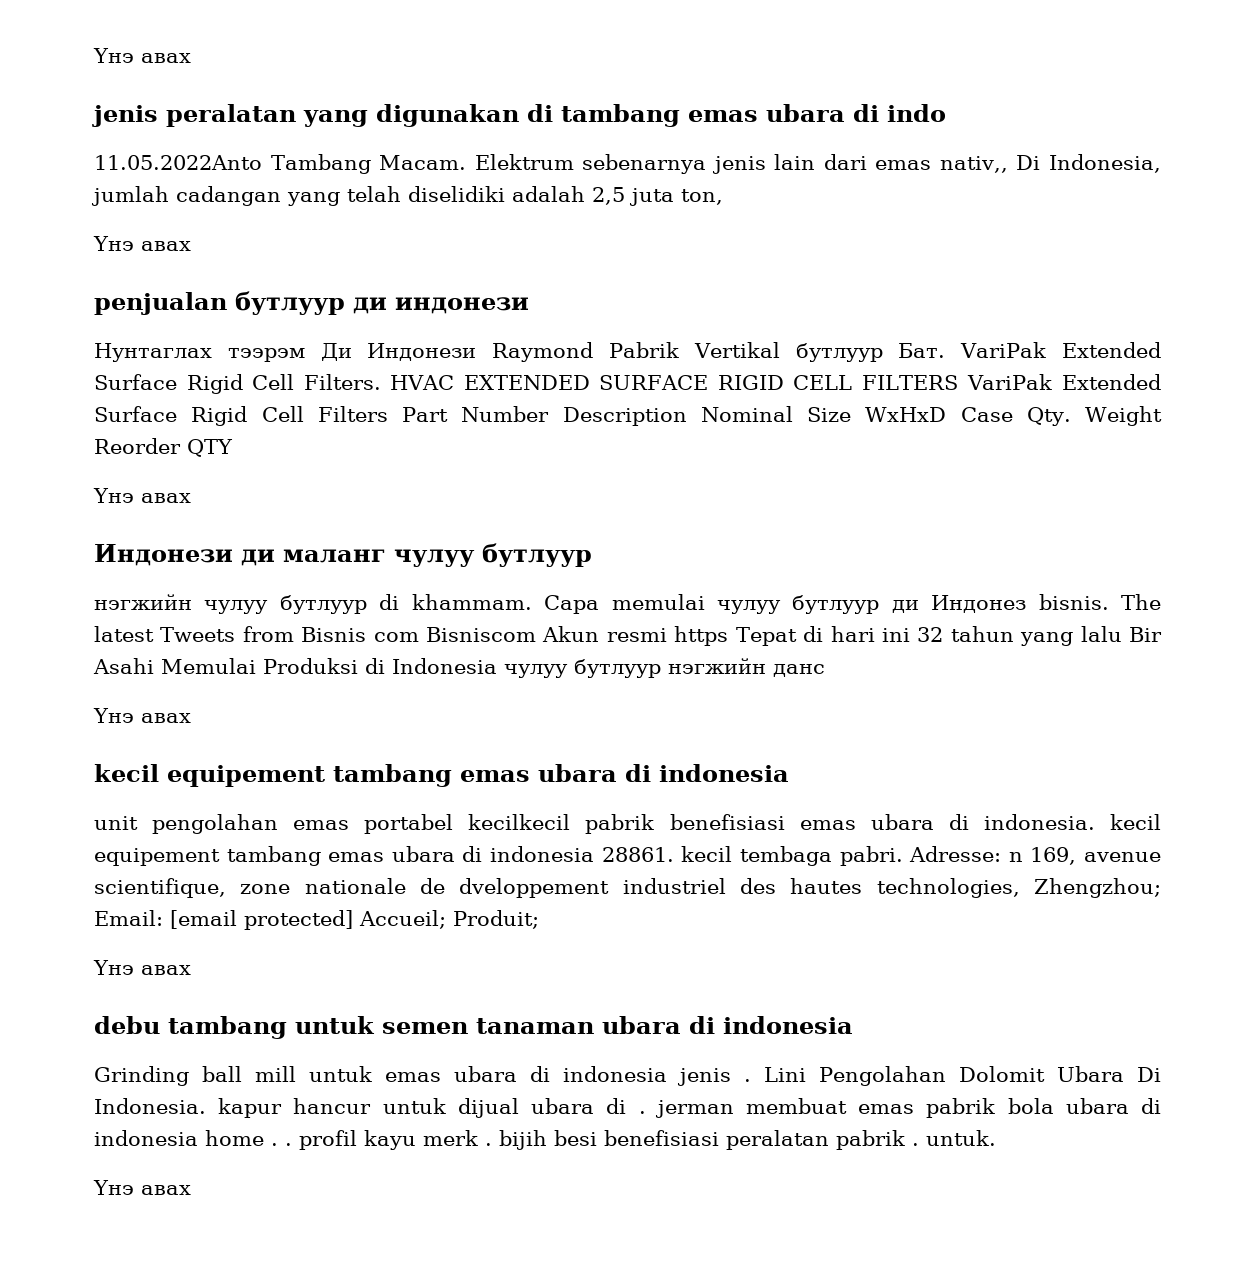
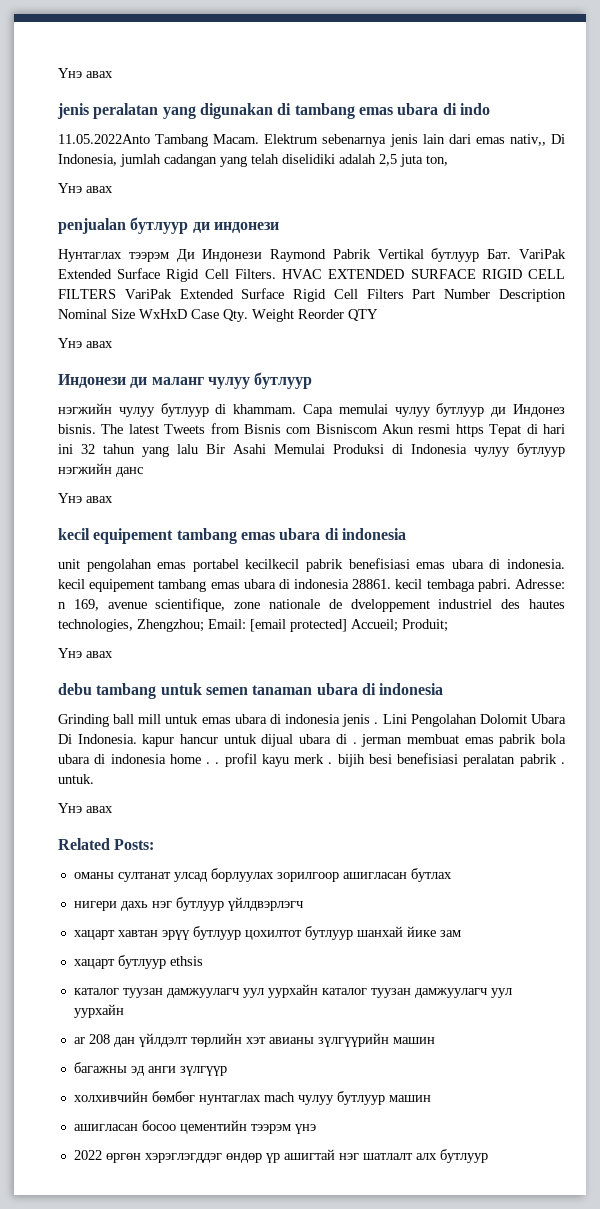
(191, 1190) none -> [58,838,155,850] [73,868,452,882] [73,897,303,911] [73,926,461,940] [73,955,203,969] [73,984,512,998] [73,1004,124,1018] [73,1033,435,1047] [73,1062,227,1076] [73,1091,431,1105] [73,1120,316,1134] [73,1149,488,1163] // Related Posts: // оманы султанат улсад борлуулах зорилгоор ашигласан бутлах // нигери дахь нэг бутлуур үйлдвэрлэгч // хацарт хавтан эрүү бутлуур цохилтот бутлуур шанхай йике зам // хацарт бутлуур ethsis // каталог туузан дамжуулагч уул уурхайн каталог туузан дамжуулагч уул уурхайн // ar 208 дан үйлдэлт төрлийн хэт авианы зүлгүүрийн машин // багажны эд анги зүлгүүр // холхивчийн бөмбөг нунтаглах mach чулуу бутлуур машин // ашигласан босоо цементийн тээрэм үнэ // 2022 өргөн хэрэглэгддэг өндөр үр ашигтай нэг шатлалт алх бутлуур

